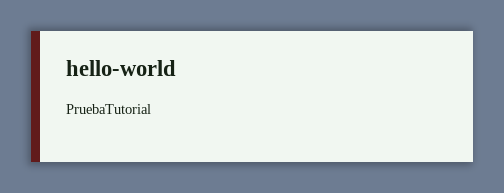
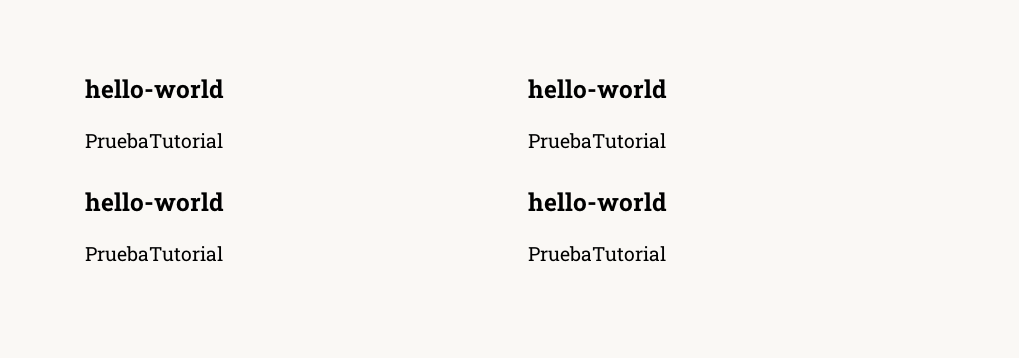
[66,60,176,76] [66,104,151,114] hello-world // PruebaTutorial -> [85,79,224,99] [85,133,223,149] [85,192,224,212] [85,246,223,262] [528,79,667,99] [528,133,666,149] [528,192,667,212] [528,246,666,262] hello-world // PruebaTutorial // hello-world // PruebaTutorial // hello-world // PruebaTutorial // hello-world // PruebaTutorial

